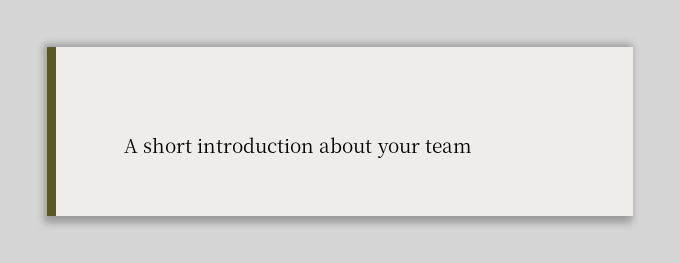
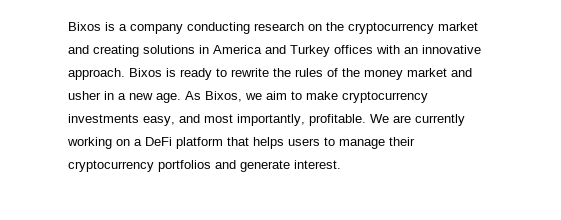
[124,137,472,158] A short introduction about your team -> [68,22,478,34] [68,45,481,57] [68,68,472,80] [68,91,428,103] [68,114,465,126] [67,137,415,149] [68,160,341,172] Bixos is a company conducting research on the cryptocurrency market and creating solutions in America and Turkey offices with an innovative approach. Bixos is ready to rewrite the rules of the money market and usher in a new age. As Bixos, we aim to make cryptocurrency investments easy, and most importantly, profitable. We are currently working on a DeFi platform that helps users to manage their cryptocurrency portfolios and generate interest.

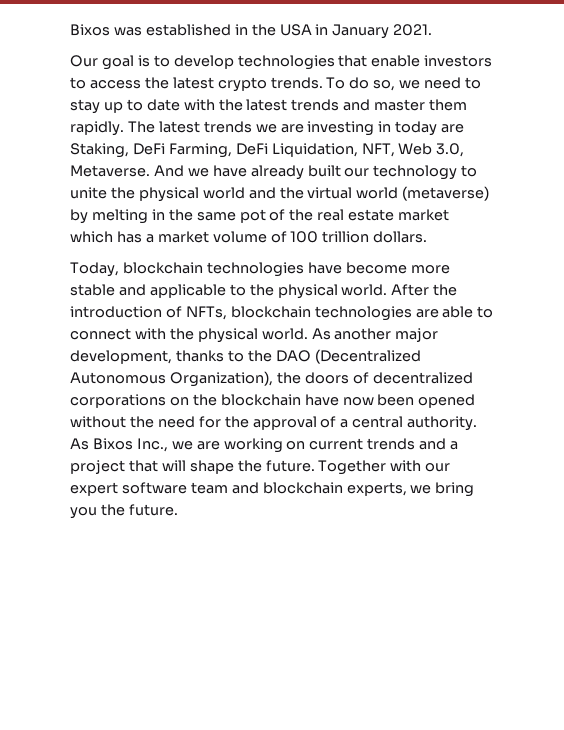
[68,22,478,34] [68,45,481,57] [68,68,472,80] [68,91,428,103] [68,114,465,126] [67,137,415,149] [68,160,341,172] Bixos is a company conducting research on the cryptocurrency market and creating solutions in America and Turkey offices with an innovative approach. Bixos is ready to rewrite the rules of the money market and usher in a new age. As Bixos, we aim to make cryptocurrency investments easy, and most importantly, profitable. We are currently working on a DeFi platform that helps users to manage their cryptocurrency portfolios and generate interest. -> [70,24,433,39] [70,55,493,70] [70,77,482,92] [70,99,468,114] [70,121,465,136] [70,143,465,158] [70,165,478,180] [70,186,490,202] [70,209,450,224] [70,231,428,243] [70,262,450,277] [70,284,458,299] [70,306,494,321] [70,328,439,343] [70,349,421,364] [70,371,473,387] [70,394,476,408] [70,416,478,431] [70,438,459,453] [70,460,451,475] [70,482,475,497] [70,504,178,519] Bixos was established in the USA in January 2021. // Our goal is to develop technologies that enable investors to access the latest crypto trends. To do so, we need to stay up to date with the latest trends and master them rapidly. The latest trends we are investing in today are Staking, DeFi Farming, DeFi Liquidation, NFT, Web 3.0, Metaverse. And we have already built our technology to unite the physical world and the virtual world (metaverse) by melting in the same pot of the real estate market which has a market volume of 100 trillion dollars. // Today, blockchain technologies have become more stable and applicable to the physical world. After the introduction of NFTs, blockchain technologies are able to connect with the physical world. As another major development, thanks to the DAO (Decentralized Autonomous Organization), the doors of decentralized corporations on the blockchain have now been opened without the need for the approval of a central authority. As Bixos Inc., we are working on current trends and a project that will shape the future. Together with our expert software team and blockchain experts, we bring you the future.

